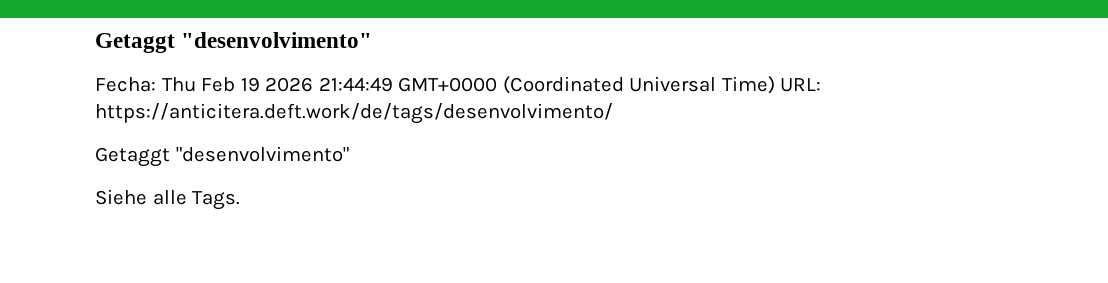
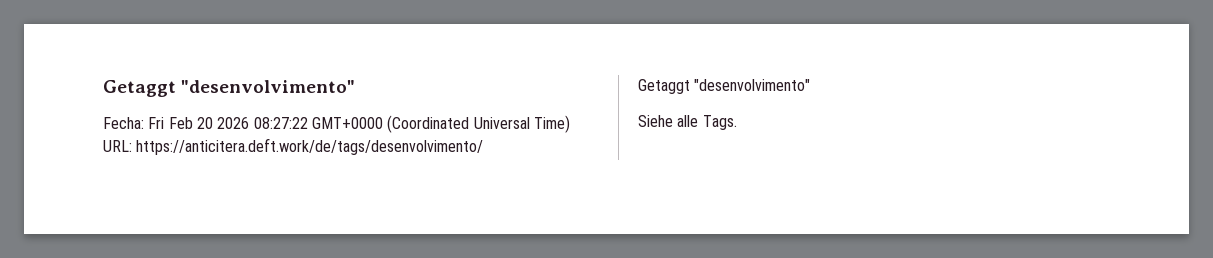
[161,77,393,92] Thu Feb 19 2026 21:44:49 -> [148,117,308,129] Fri Feb 20 2026 08:27:22

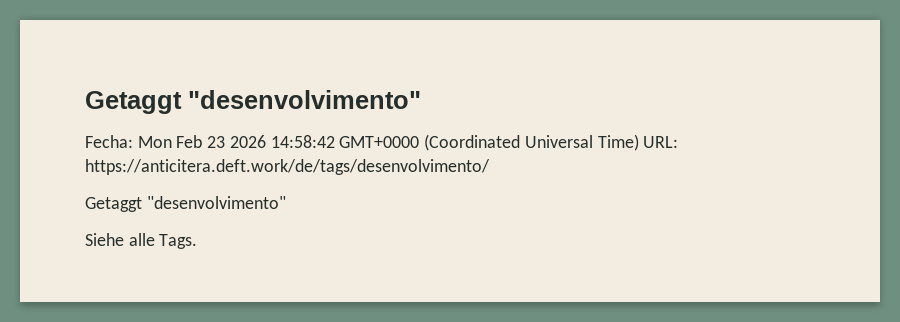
[148,117,308,129] Fri Feb 20 2026 08:27:22 -> [137,135,335,148] Mon Feb 23 2026 14:58:42

